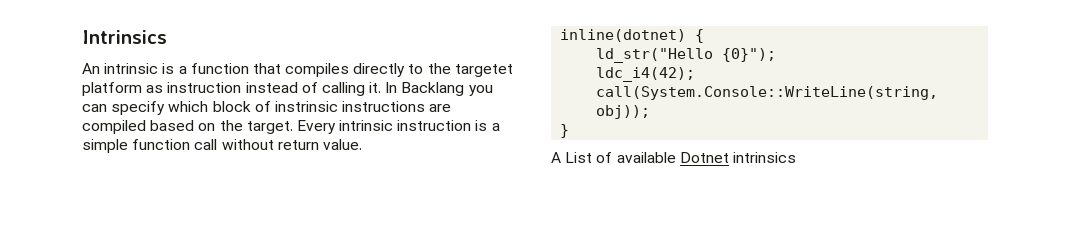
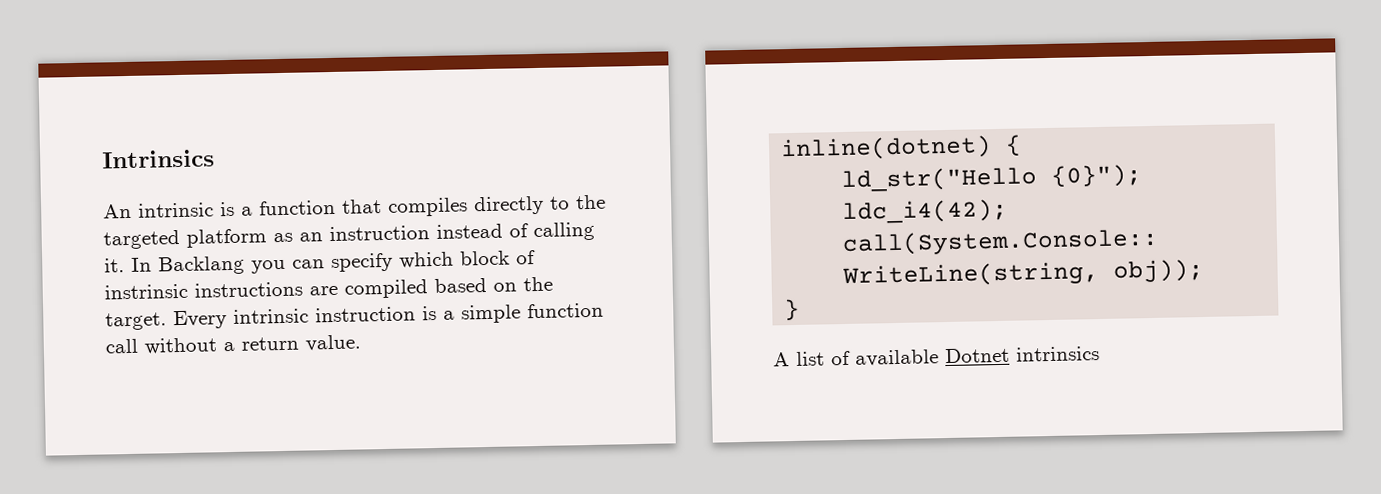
[454,64,513,77] targetet -> [103,229,180,250] targeted
(164, 89) none -> [299,232,323,242] an
(274, 144) none -> [223,341,235,352] a
[565,152,593,163] List -> [796,351,825,366] list

